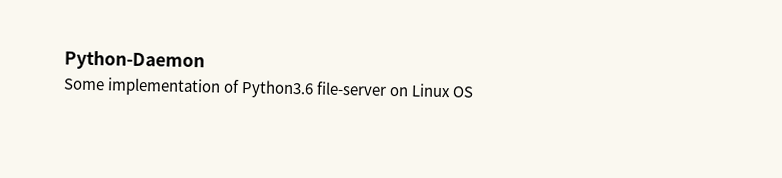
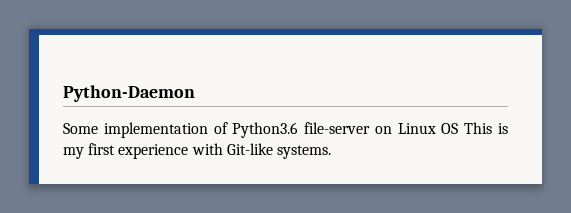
(475, 92) none -> [464,122,508,134] [63,143,331,159] This is my first experience with Git-like systems.

